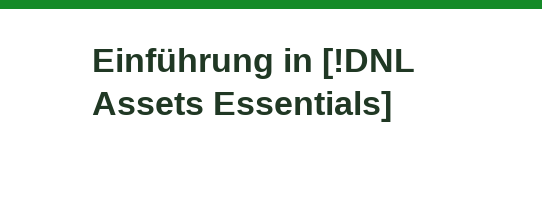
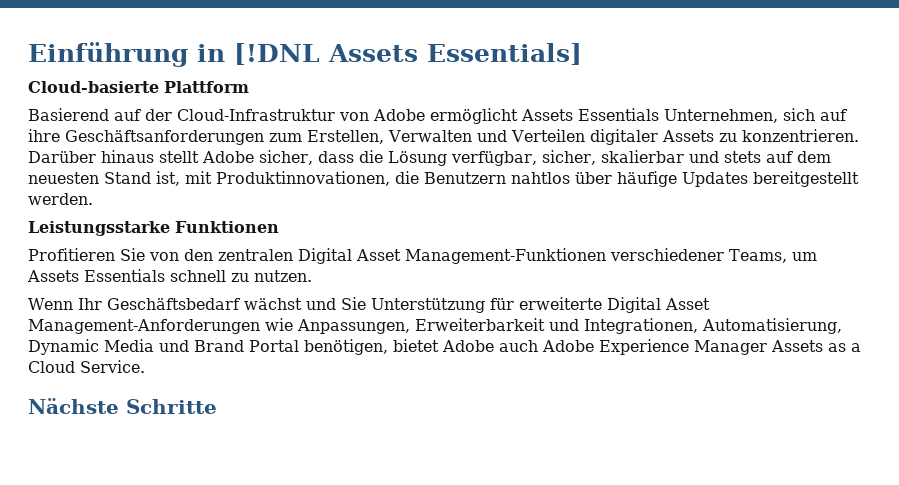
(393, 106) none -> [28,81,249,93] [28,108,847,124] [28,129,859,145] [28,150,831,166] [28,171,859,187] [28,193,93,205] [28,221,279,236] [28,248,817,264] [27,269,312,282] [28,297,710,313] [28,318,842,334] [28,339,861,355] [28,360,145,373] [28,398,217,414] // Cloud-basierte Plattform // Basierend auf der Cloud-Infrastruktur von Adobe ermöglicht Assets Essentials Unternehmen, sich auf ihre Geschäftsanforderungen zum Erstellen, Verwalten und Verteilen digitaler Assets zu konzentrieren. Darüber hinaus stellt Adobe sicher, dass die Lösung verfügbar, sicher, skalierbar und stets auf dem neuesten Stand ist, mit Produktinnovationen, die Benutzern nahtlos über häufige Updates bereitgestellt werden. // Leistungsstarke Funktionen // Profitieren Sie von den zentralen Digital Asset Management-Funktionen verschiedener Teams, um Assets Essentials schnell zu nutzen. // Wenn Ihr Geschäftsbedarf wächst und Sie Unterstützung für erweiterte Digital Asset Management-Anforderungen wie Anpassungen, Erweiterbarkeit und Integrationen, Automatisierung, Dynamic Media und Brand Portal benötigen, bietet Adobe auch Adobe Experience Manager Assets as a Cloud Service. // Nächste Schritte

